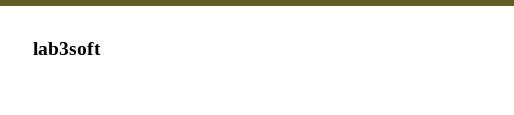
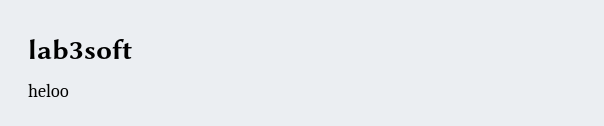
(101, 48) none -> [28,83,69,97] // heloo

